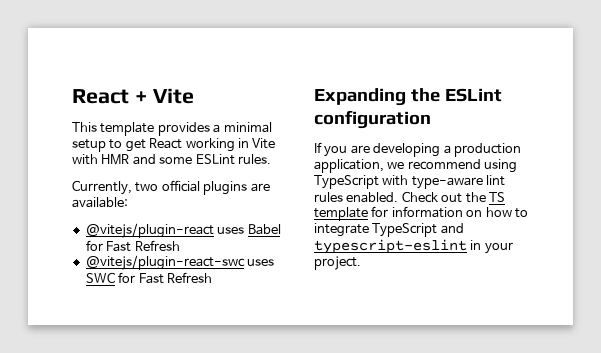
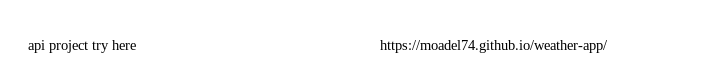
[72,88,194,104] [72,122,272,136] [72,138,276,152] [72,154,271,165] [72,180,270,195] [72,197,128,208] [85,223,281,238] [85,240,180,252] [85,255,275,270] [85,272,212,284] [314,88,502,106] [314,110,431,129] [314,142,521,157] [314,159,518,173] [314,175,506,189] [314,191,505,203] [314,206,528,221] [314,223,464,237] [314,239,513,254] [314,256,361,270] React + Vite // This template provides a minimal setup to get React working in Vite with HMR and some ESLint rules. // Currently, two official plugins are available: // @vitejs/plugin-react uses Babel for Fast Refresh // @vitejs/plugin-react-swc uses SWC for Fast Refresh // Expanding the ESLint configuration // If you are developing a production application, we recommend using TypeScript with type-aware lint rules enabled. Check out the TS template for information on how to integrate TypeScript and typescript-eslint in your project. -> [28,40,608,53] api project try here https://moadel74.github.io/weather-app/

